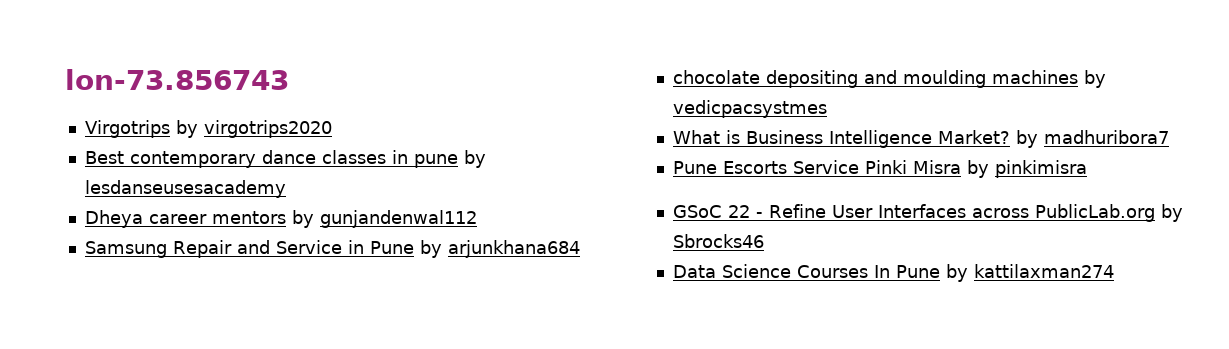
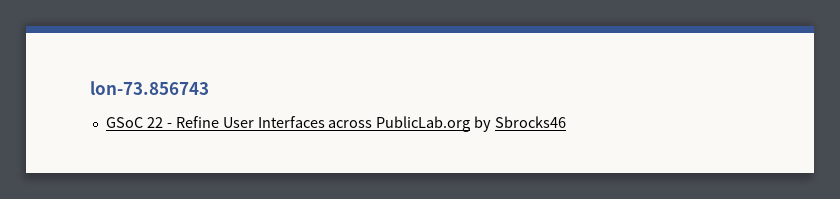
[84,120,332,138] [84,150,486,168] [84,180,286,198] [84,210,477,228] [84,240,580,258] [672,70,1106,88] [672,100,827,118] [672,130,1169,148] [672,160,1087,178] // Virgotrips by virgotrips2020 // Best contemporary dance classes in pune by lesdanseusesacademy // Dheya career mentors by gunjandenwal112 // Samsung Repair and Service in Pune by arjunkhana684 // chocolate depositing and moulding machines by vedicpacsystmes // What is Business Intelligence Market? by madhuribora7 // Pune Escorts Service Pinki Misra by pinkimisra -> (209, 88) none
[672,264,1114,282] // Data Science Courses In Pune by kattilaxman274 -> (567, 122) none

